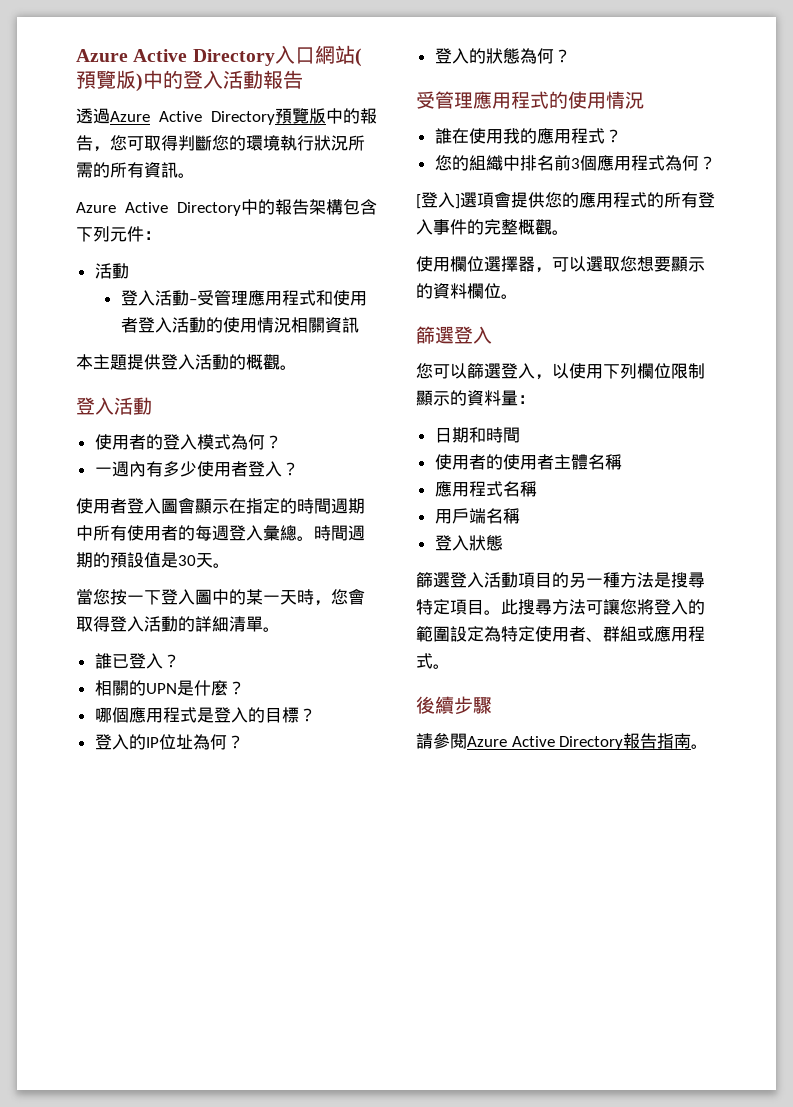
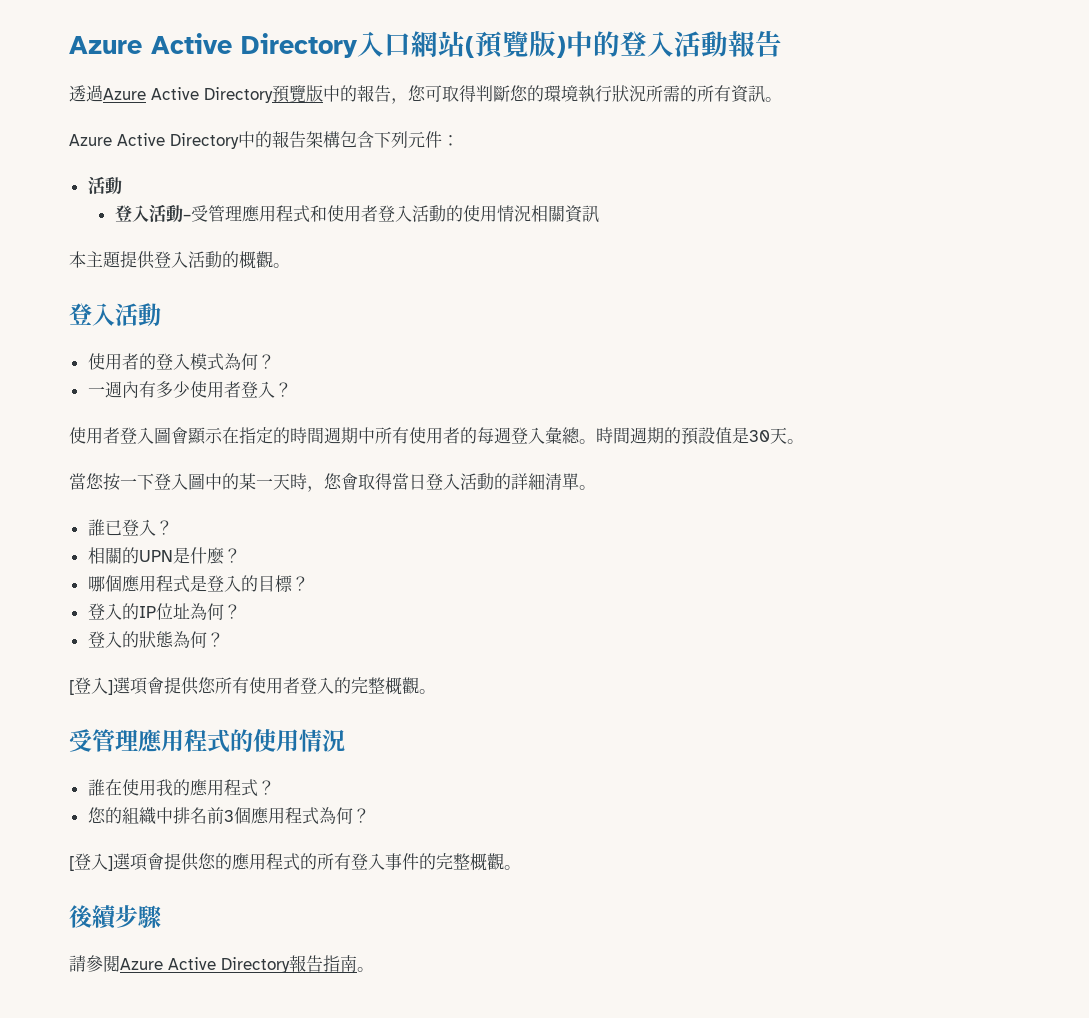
(110, 624) none -> [392,473,426,490] 當日
(571, 56) none -> [69,677,436,695] // [登入]選項會提供您所有使用者登入的完整概觀。
[416,256,705,273] [416,283,518,299] [416,326,492,344] [416,363,705,380] [416,390,535,406] [434,427,520,443] [434,454,622,470] [434,481,537,497] [434,508,520,524] [434,535,503,551] [416,572,705,588] [416,599,705,615] [416,626,705,642] [416,653,450,669] // 使用欄位選擇器，可以選取您想要顯示的資料欄位。 // 篩選登入 // 您可以篩選登入，以使用下列欄位限制顯示的資料量： // 日期和時間 // 使用者的使用者主體名稱 // 應用程式名稱 // 用戶端名稱 // 登入狀態 // 篩選登入活動項目的另一種方法是搜尋特定項目。此搜尋方法可讓您將登入的範圍設定為特定使用者、群組或應用程式。 -> (521, 867) none

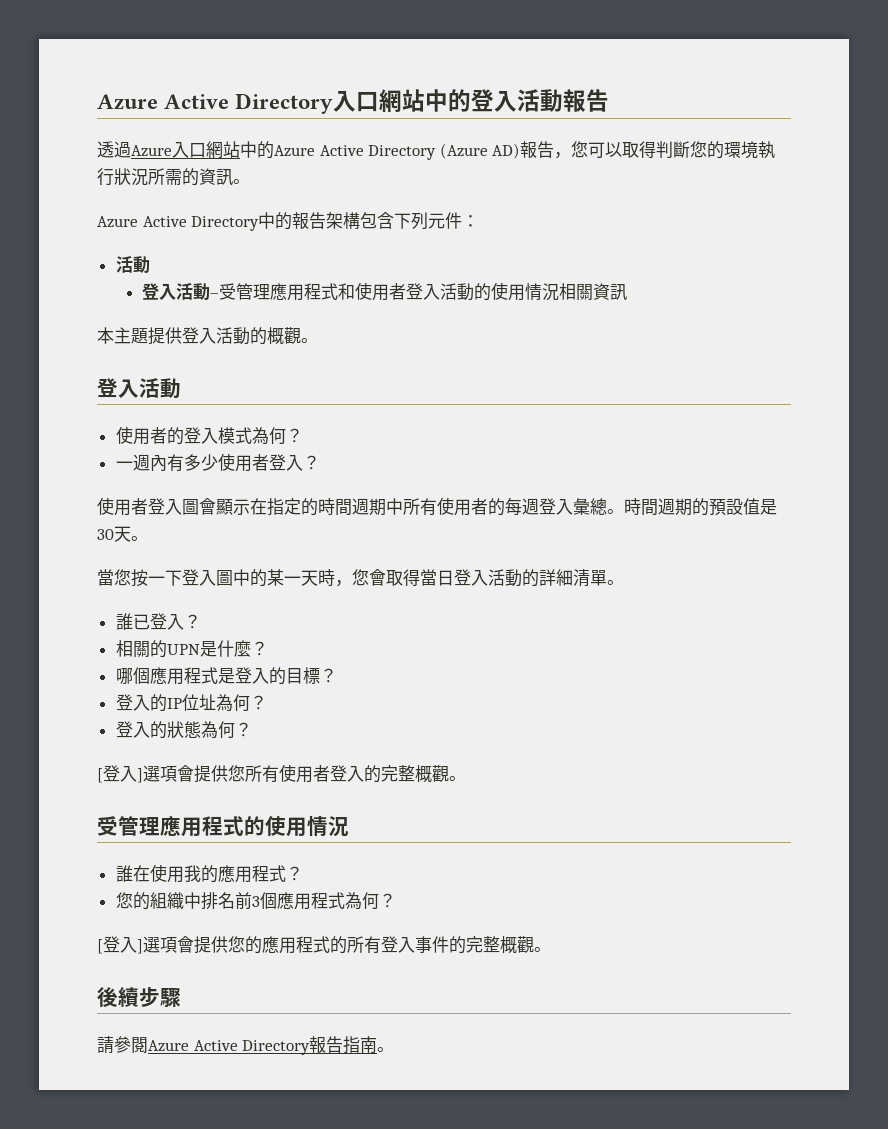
[465,31,566,58] (預覽版) -> (426, 100) none
[151,85,357,103] Active Directory預覽版中的 -> [172,141,521,160] 入口網站中的Azure Active Directory (Azure AD)
(442, 93) none -> [605,142,623,157] 以
[697,85,731,102] 所有 -> (199, 177) none

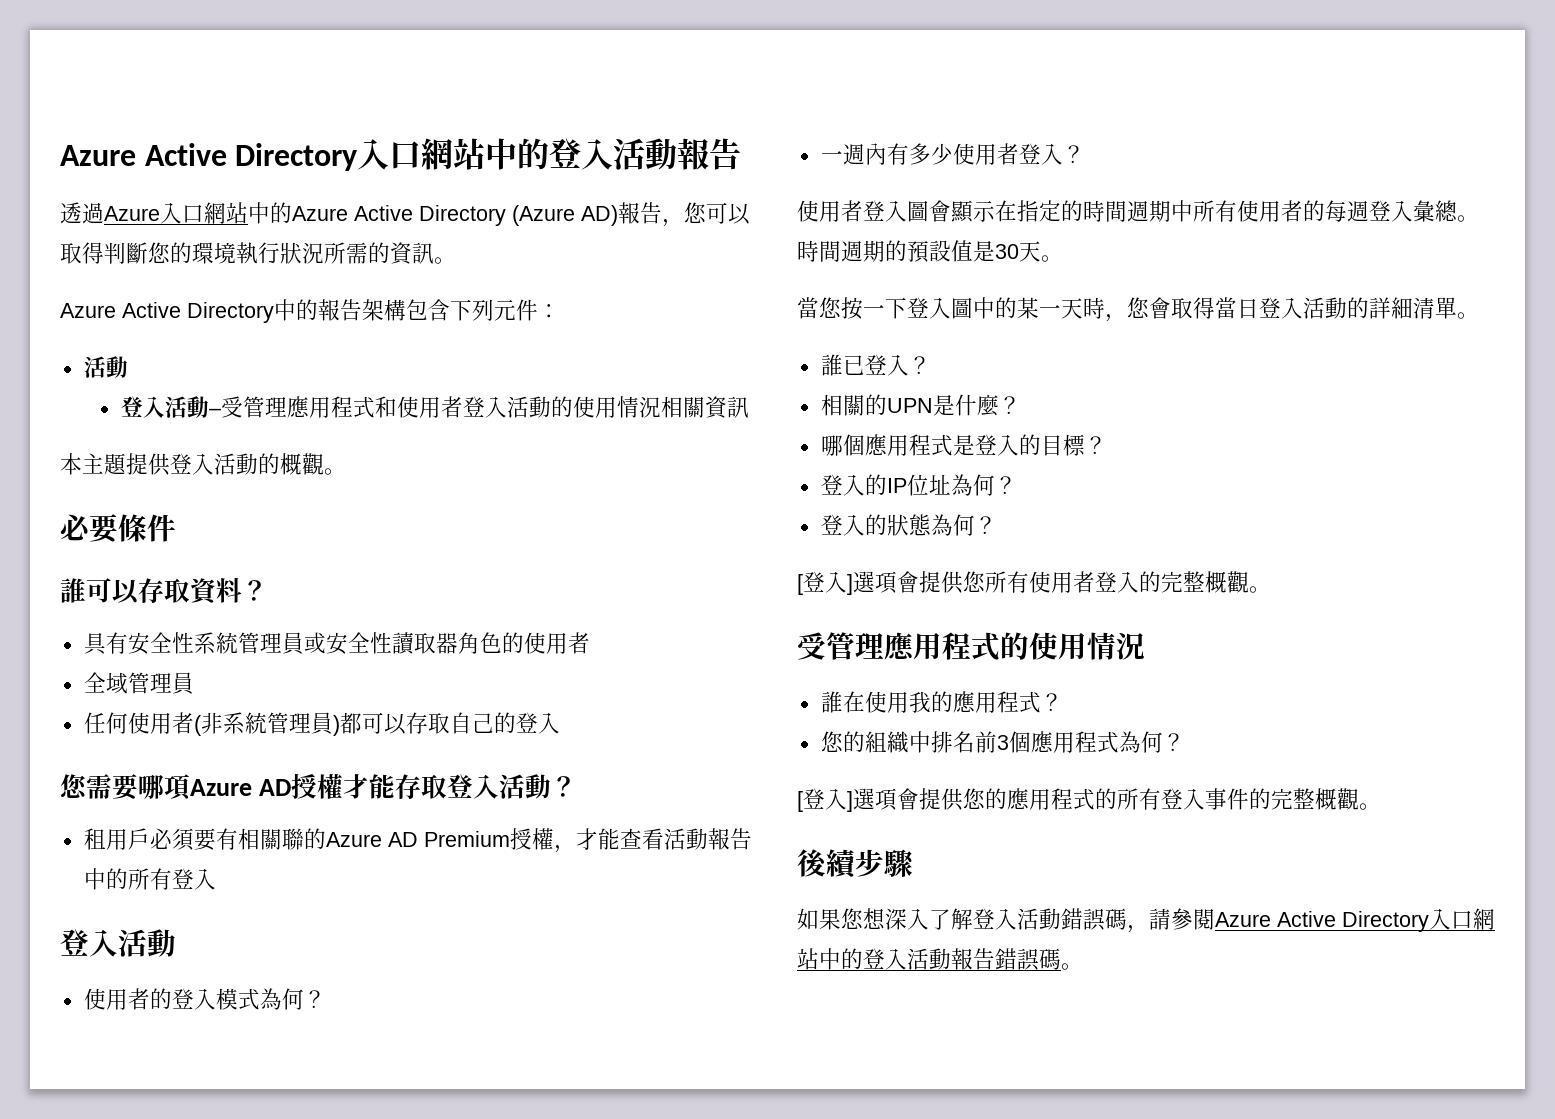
(318, 340) none -> [60,514,176,543] [60,577,268,605] [83,632,590,655] [83,672,194,694] [83,712,560,736] [60,773,577,800] [83,828,752,853] [83,868,216,890] // 必要條件 // 誰可以存取資料？ // 具有安全性系統管理員或安全性讀取器角色的使用者 // 全域管理員 // 任何使用者(非系統管理員)都可以存取自己的登入 // 您需要哪項Azure AD授權才能存取登入活動？ // 租用戶必須要有相關聯的Azure AD Premium授權，才能查看活動報告中的所有登入
(181, 997) none -> [797,908,1149,933] 如果您想深入了解登入活動錯誤碼，
[309,1036,378,1054] 報告指南 -> [1429,908,1495,930] [797,948,1061,971] 入口網站中的登入活動報告錯誤碼

